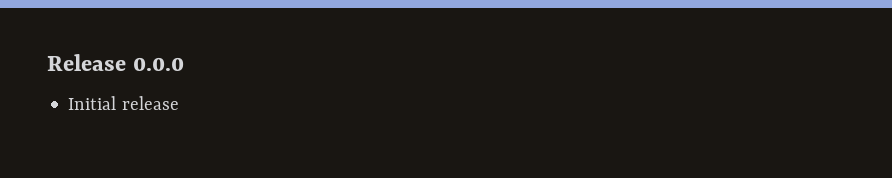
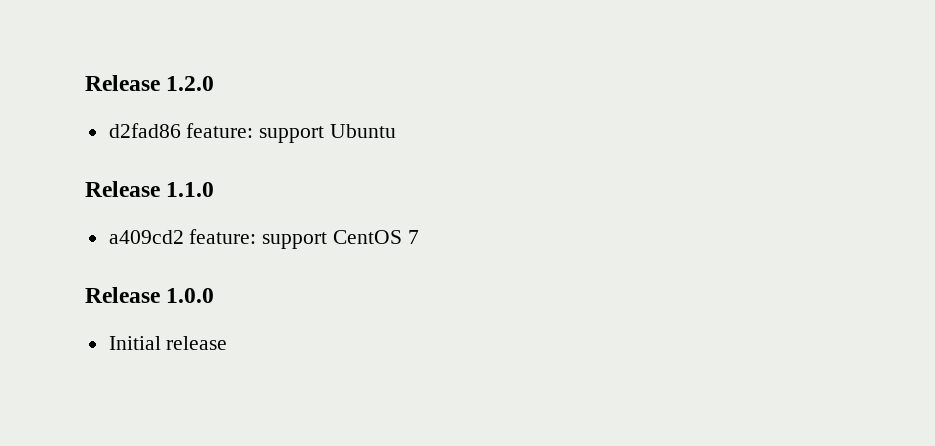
[47,54,185,71] Release 0.0.0 -> [85,75,215,91] [108,123,397,143] [85,181,215,197] [108,229,419,249] [85,287,215,303] Release 1.2.0 // d2fad86 feature: support Ubuntu // Release 1.1.0 // a409cd2 feature: support CentOS 7 // Release 1.0.0

